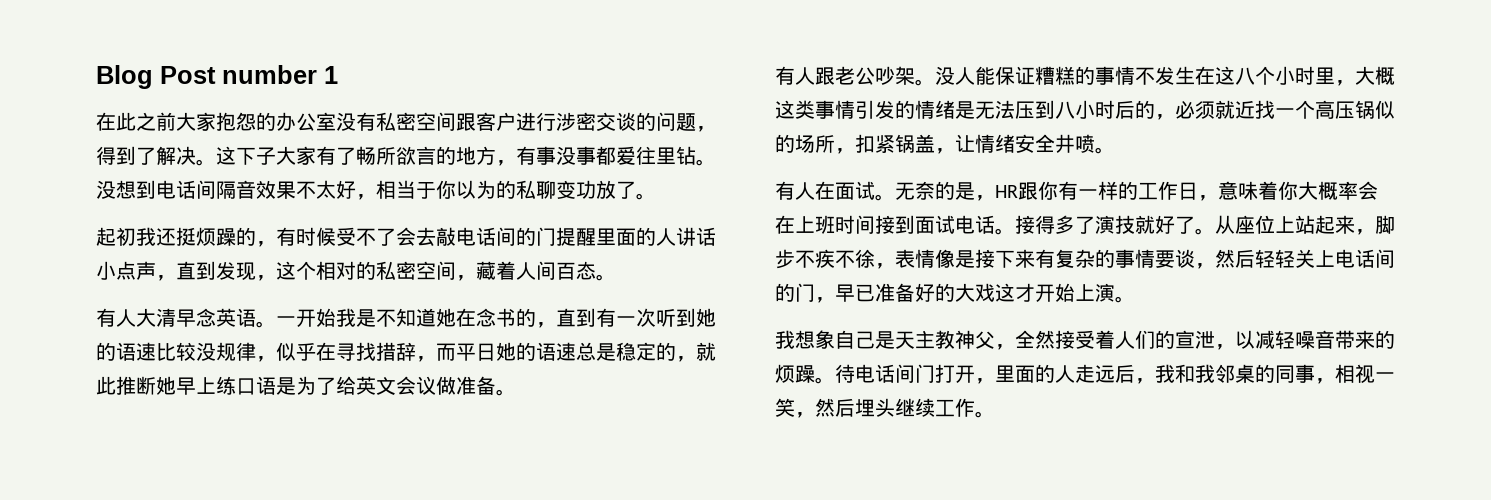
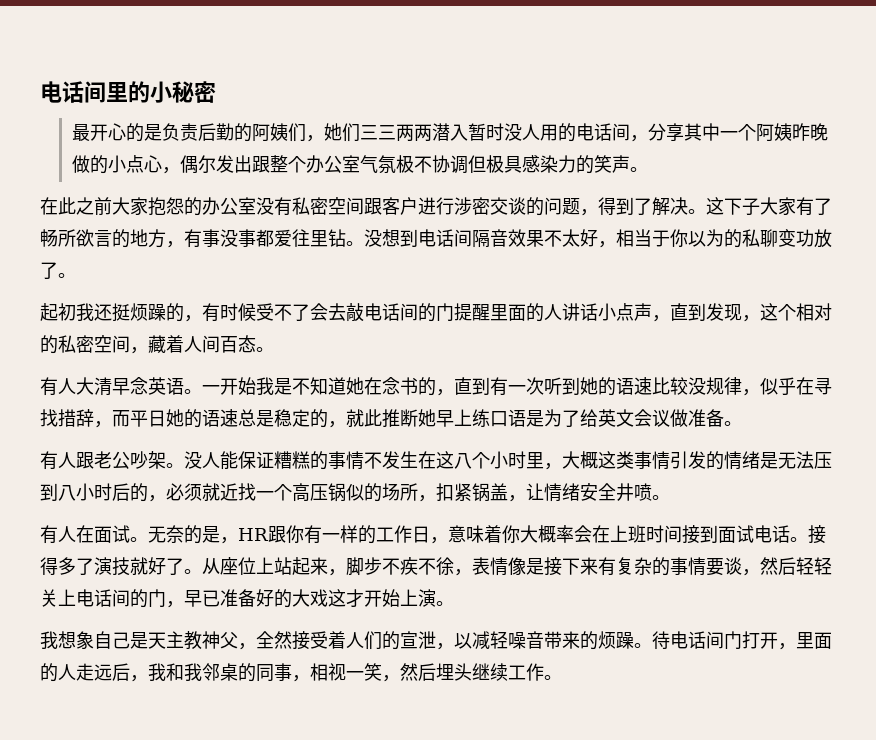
[96,65,338,89] Blog Post number 1 -> [40,81,216,103] [71,123,828,142] [71,155,648,174] 电话间里的小秘密 // 最开心的是负责后勤的阿姨们，她们三三两两潜入暂时没人用的电话间，分享其中一个阿姨昨晚做的小点心，偶尔发出跟整个办公室气氛极不协调但极具感染力的笑声。

